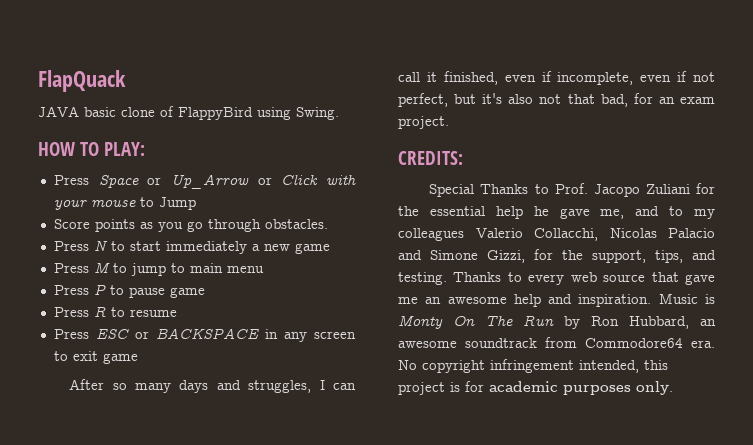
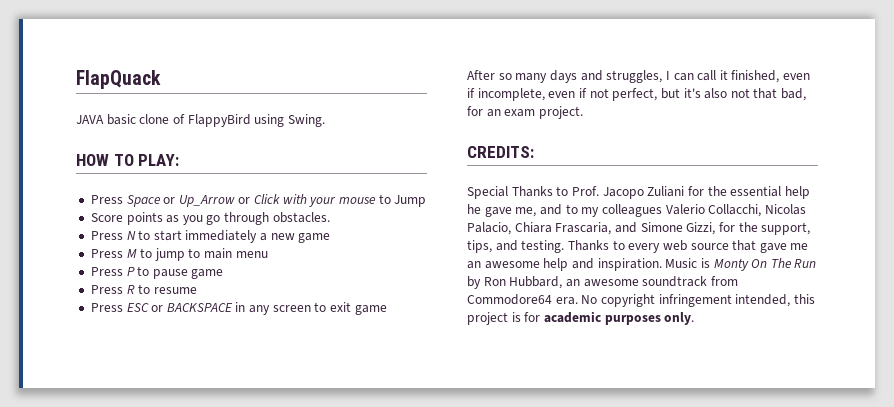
[668,228,715,238] Palacio -> [467,222,612,235] Palacio, Chiara Frascaria,

